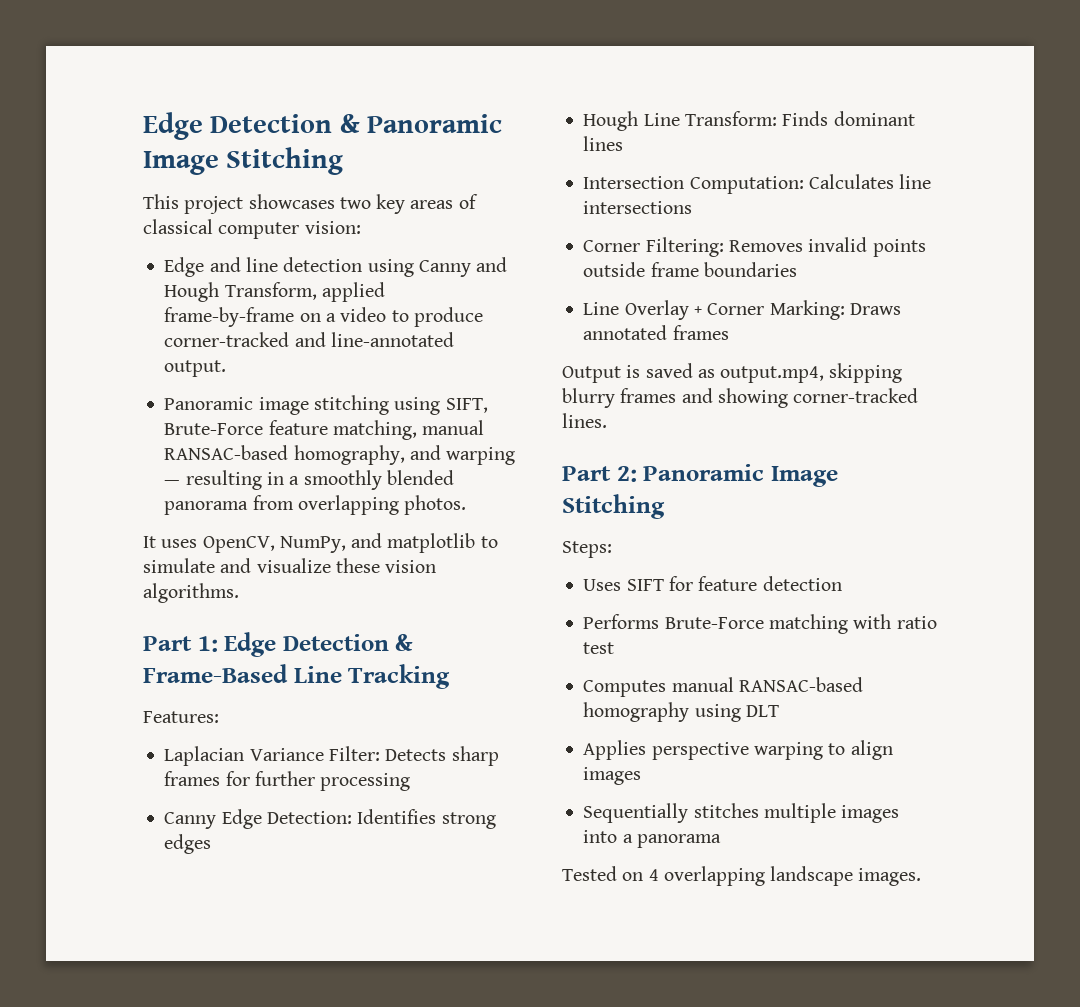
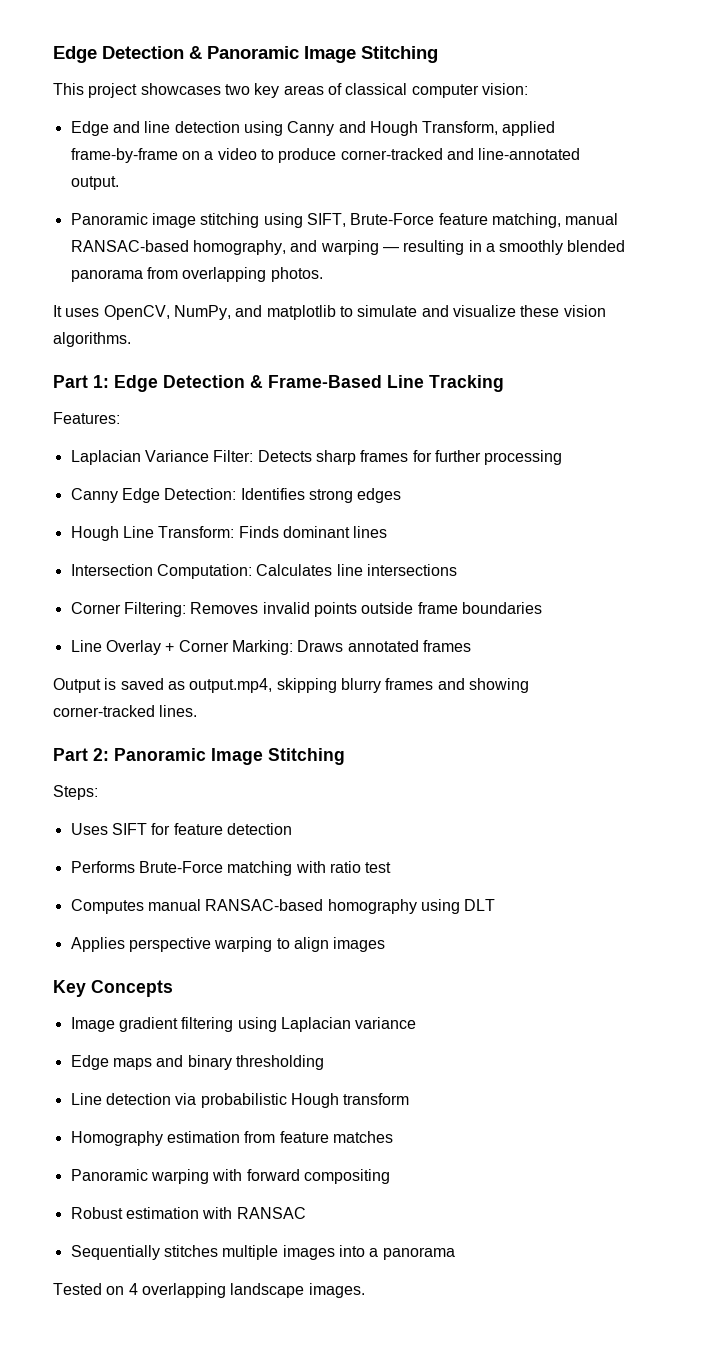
(642, 776) none -> [53,980,173,997] [70,1017,417,1032] [70,1055,324,1070] [70,1093,410,1108] [70,1131,393,1146] [70,1169,390,1184] [70,1207,306,1219] // Key Concepts // Image gradient filtering using Laplacian variance // Edge maps and binary thresholding // Line detection via probabilistic Hough transform // Homography estimation from feature matches // Panoramic warping with forward compositing // Robust estimation with RANSAC

